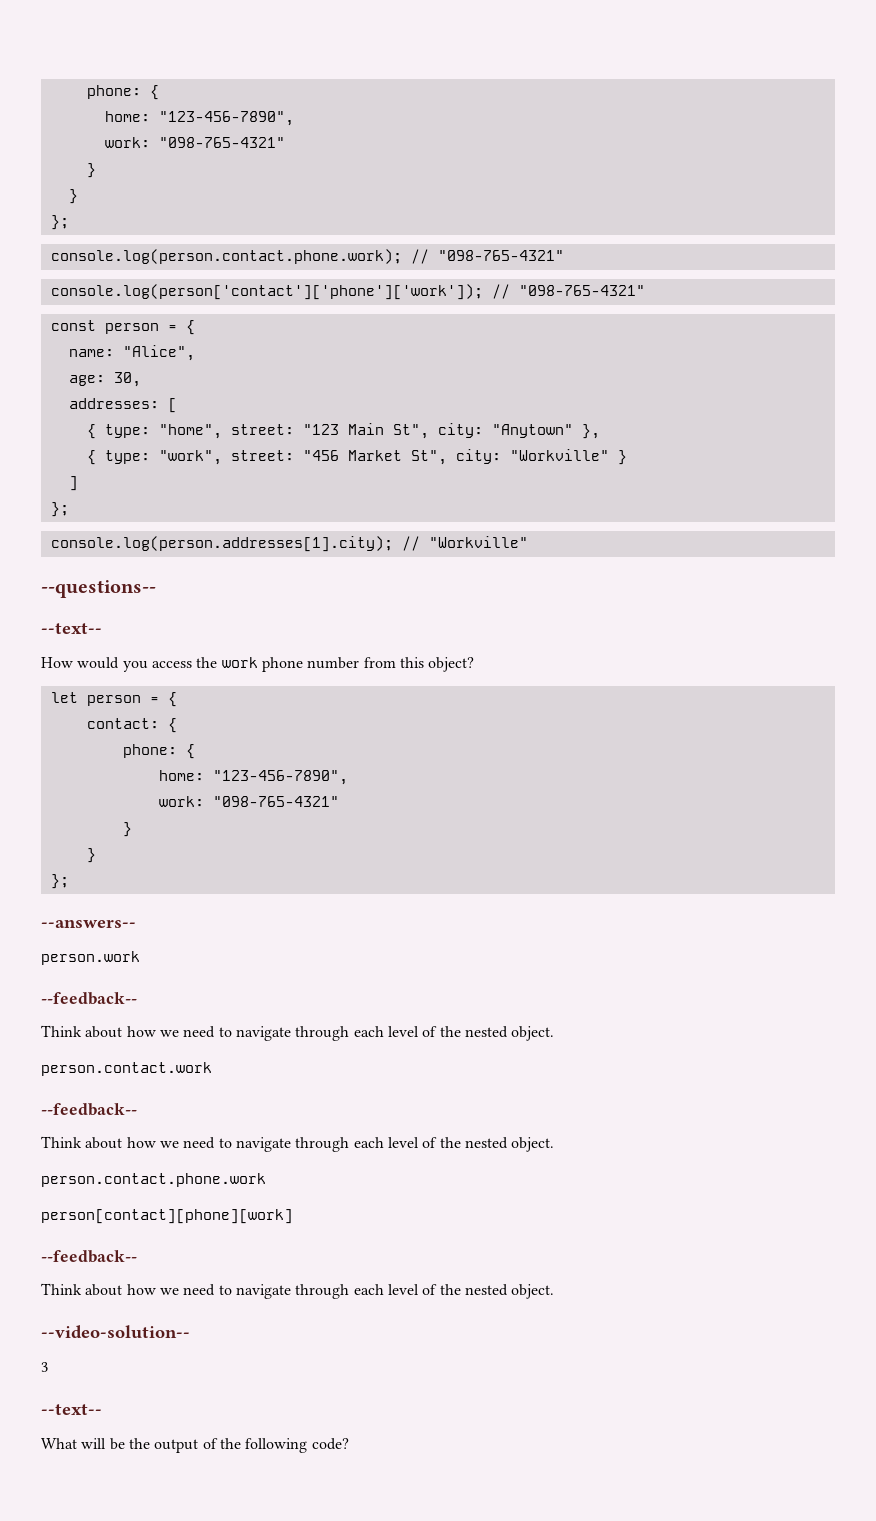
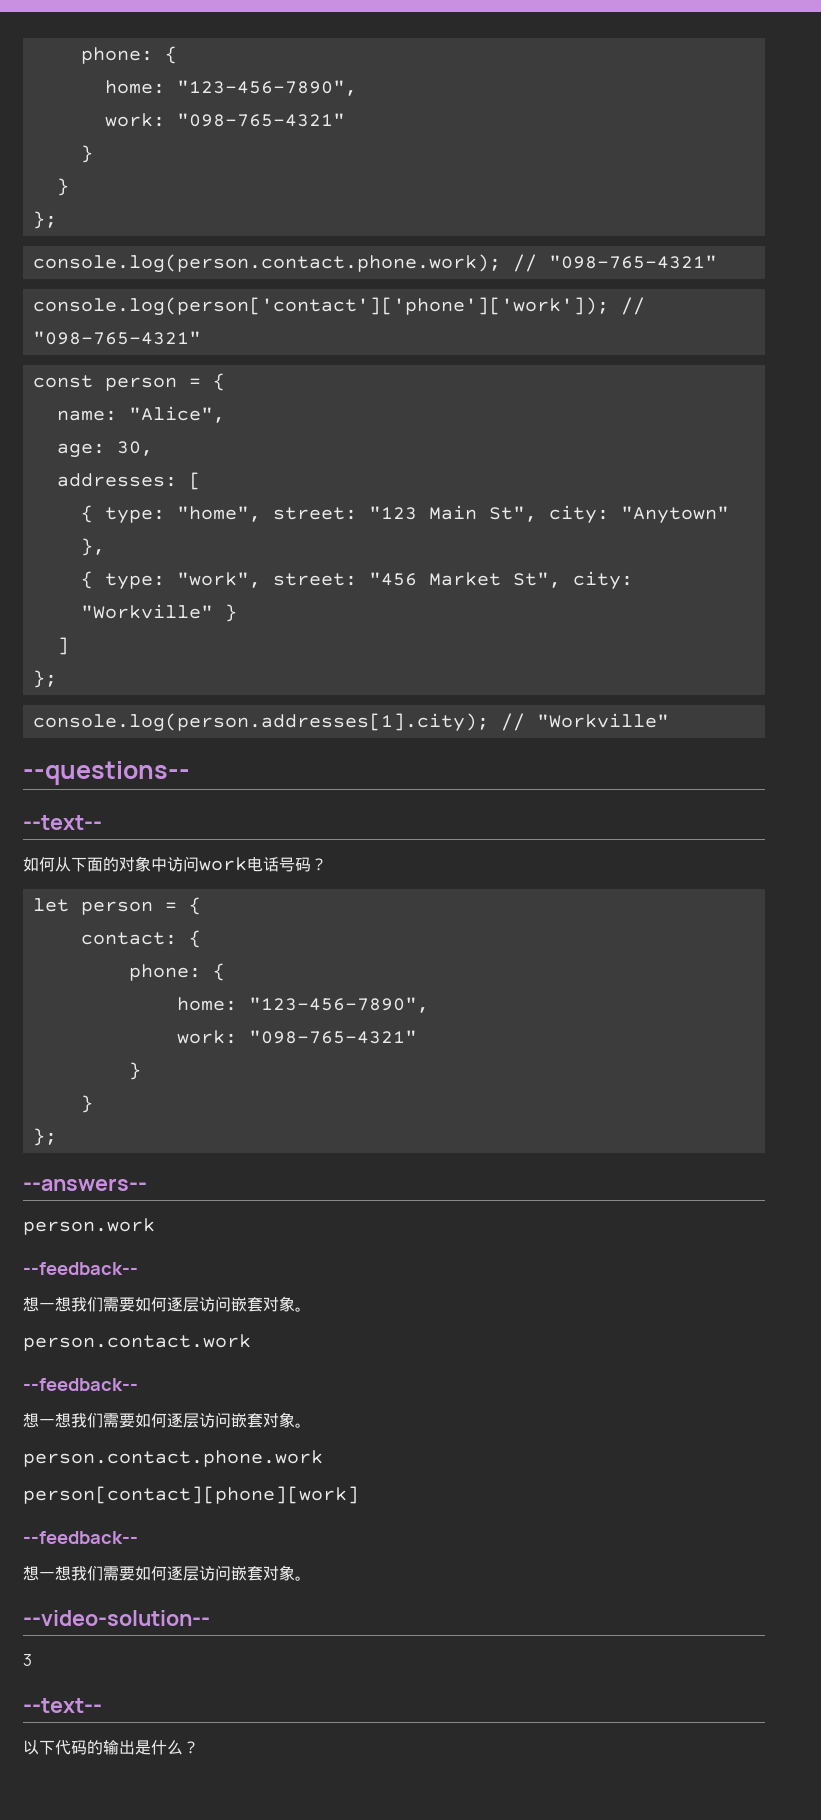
[41,657,475,672] How would you access the work phone number from this object? -> [23,856,327,872] 如何从下面的对象中访问work电话号码？
[41,1025,555,1041] [41,1062,212,1076] [41,1103,137,1116] [41,1136,555,1152] [41,1173,266,1187] [41,1209,293,1224] [41,1250,137,1263] [41,1283,555,1299] [41,1325,190,1339] [41,1362,48,1372] [41,1404,102,1415] [41,1438,349,1453] Think about how we need to navigate through each level of the nested object. // person.contact.work // --feedback-- // Think about how we need to navigate through each level of the nested object. // person.contact.phone.work // person[contact][phone][work] // --feedback-- // Think about how we need to navigate through each level of the nested object. // --video-solution-- // 3 // --text-- // What will be the output of the following code? -> [23,1296,311,1312] [23,1334,251,1351] [23,1378,138,1391] [23,1412,311,1428] [23,1450,323,1467] [23,1486,359,1504] [23,1531,138,1544] [23,1565,311,1581] [23,1610,210,1626] [23,1654,32,1666] [23,1698,102,1713] [23,1740,199,1755] 想一想我们需要如何逐层访问嵌套对象。 // person.contact.work // --feedback-- // 想一想我们需要如何逐层访问嵌套对象。 // person.contact.phone.work // person[contact][phone][work] // --feedback-- // 想一想我们需要如何逐层访问嵌套对象。 // --video-solution-- // 3 // --text-- // 以下代码的输出是什么？

